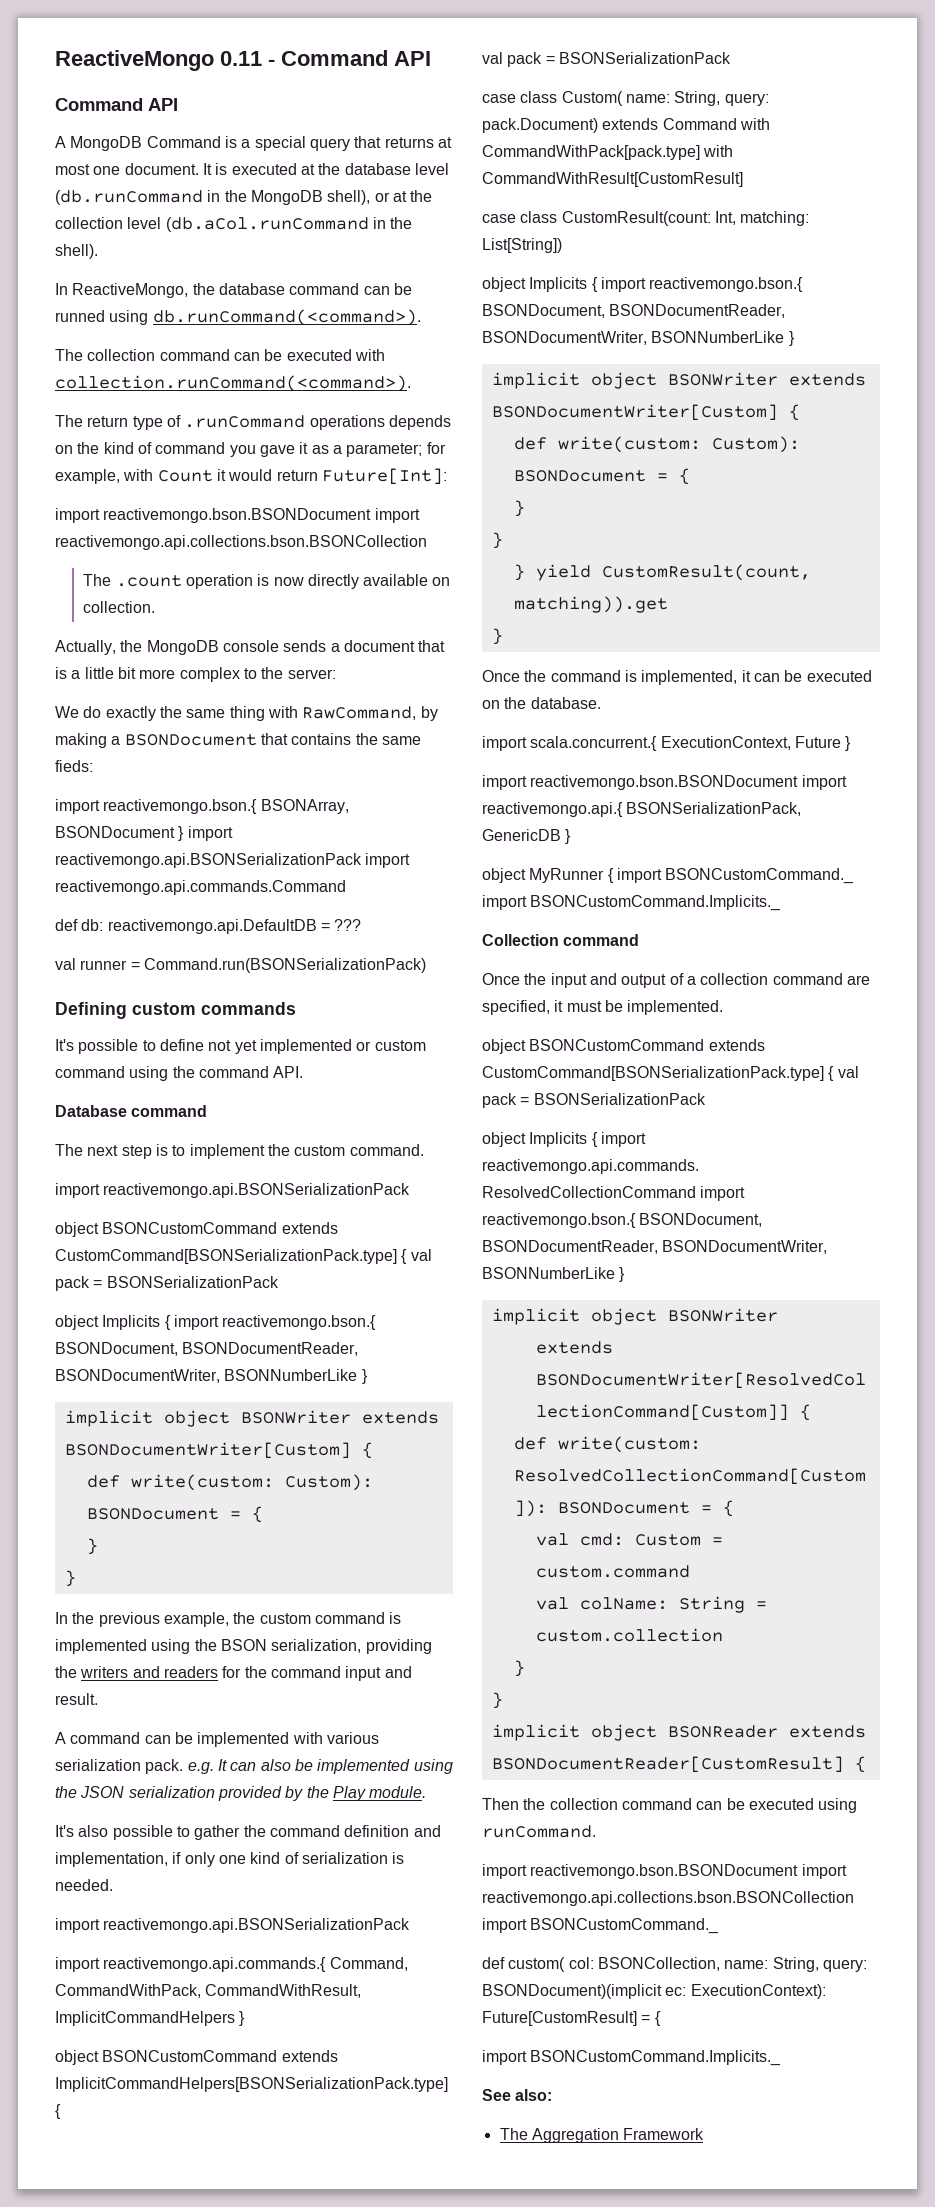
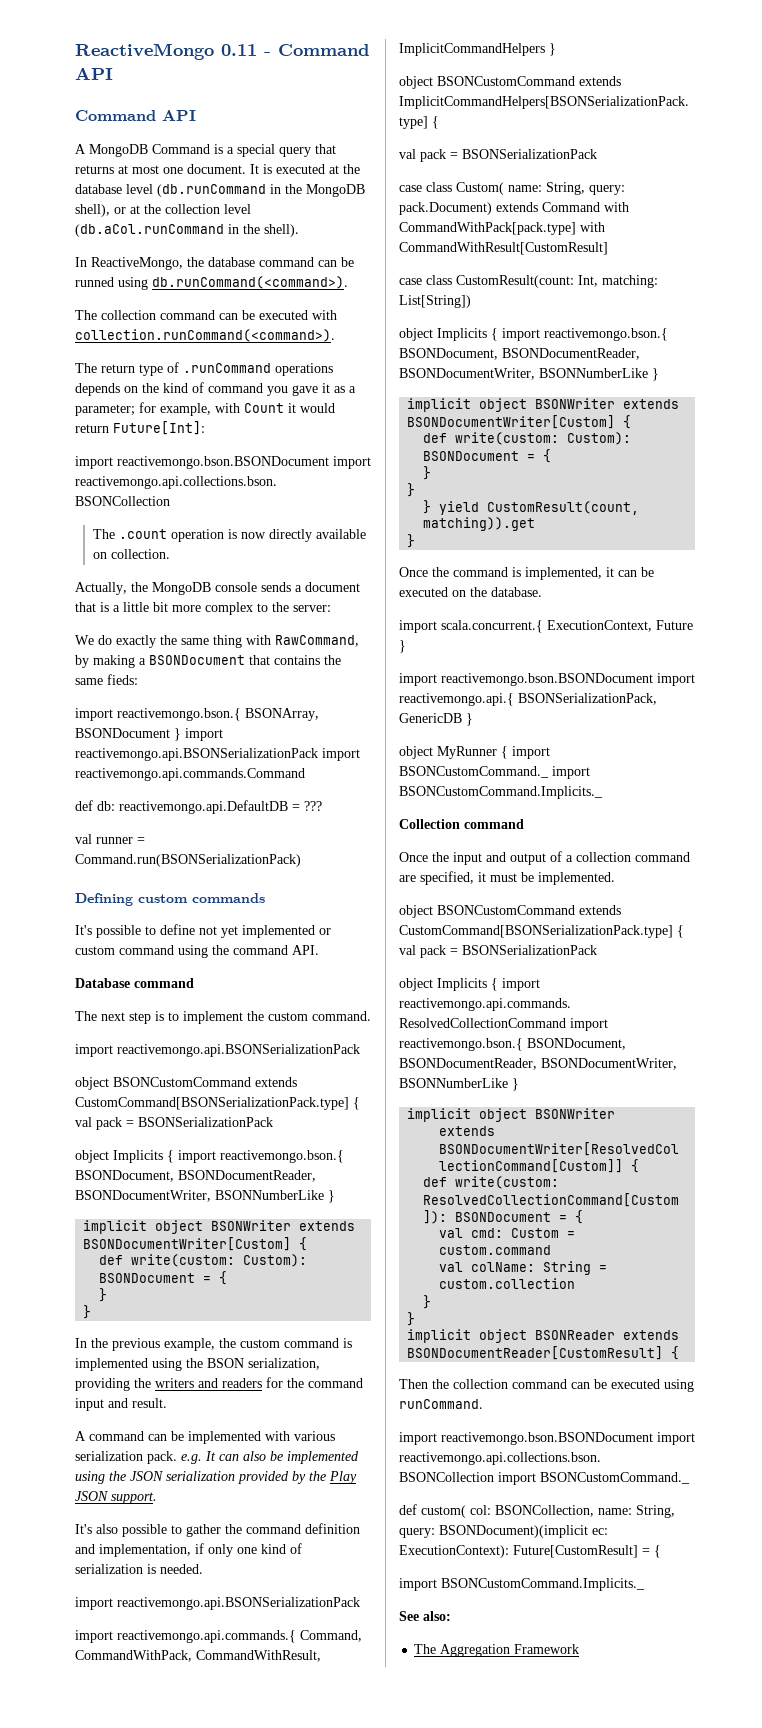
[369,1786,427,1798] module. -> [75,1491,157,1504] JSON support.

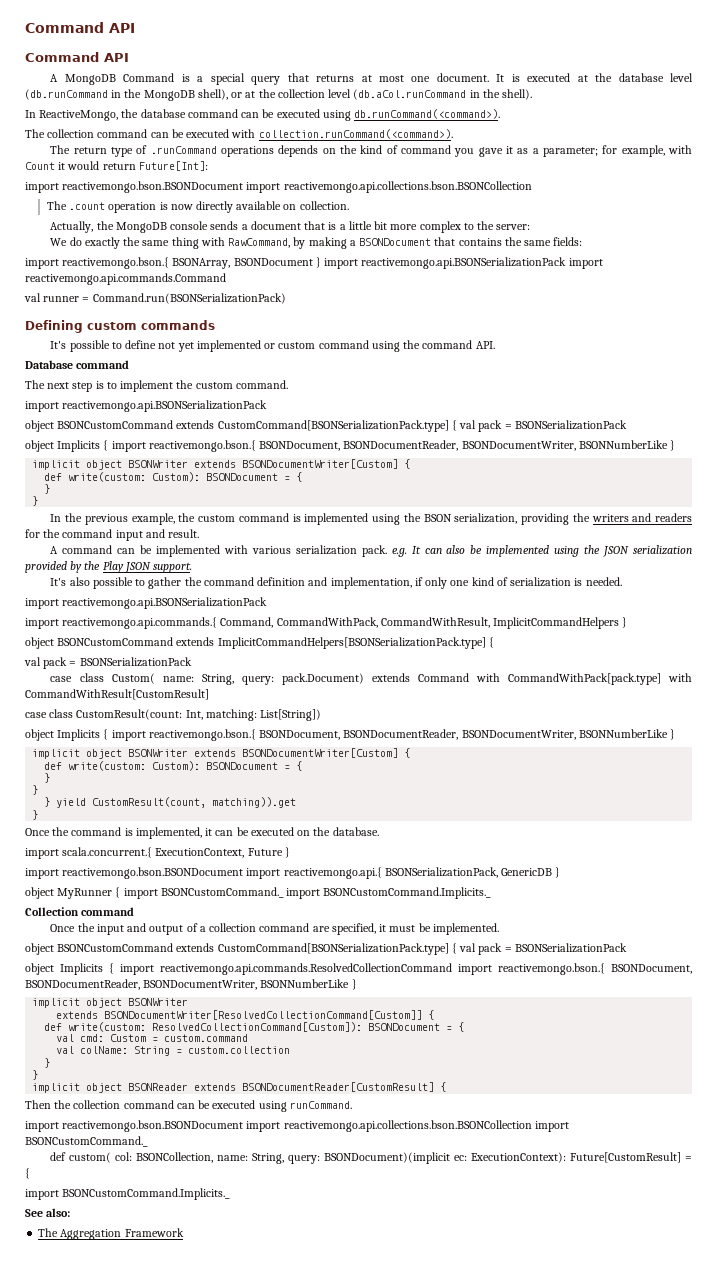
[75,43,271,60] ReactiveMongo 0.11 - -> (25, 27) none
[75,277,114,287] runned -> [276,109,320,118] executed
[107,674,138,685] fieds: -> [553,237,583,246] fields:
[75,800,322,814] // def db: reactivemongo.api.DefaultDB = ??? -> (226, 279) none

